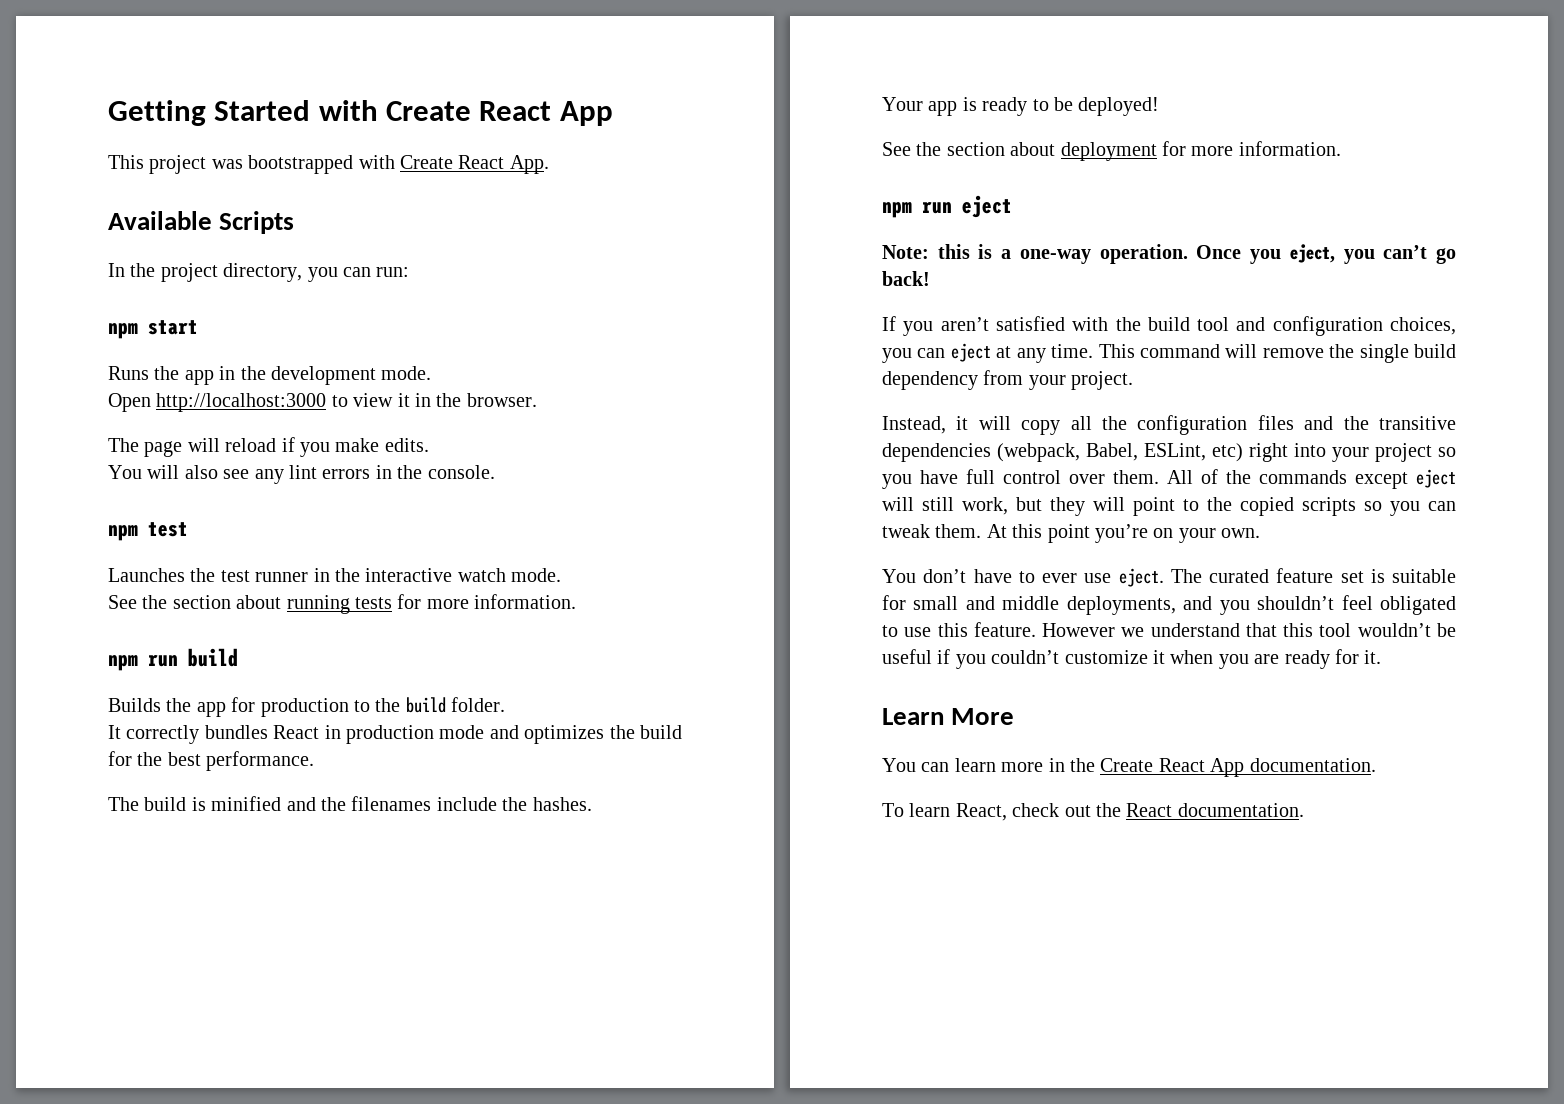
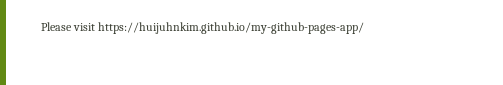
[108,100,613,126] [108,155,549,174] [108,211,295,234] [108,263,410,282] [108,320,198,339] [108,366,432,385] [108,393,537,412] [108,437,429,457] [108,465,495,484] [108,522,188,541] [108,568,562,582] [108,594,577,614] [108,648,238,671] [108,697,506,717] [108,725,682,744] [108,751,315,771] [108,796,592,811] [882,97,1160,116] [882,141,1341,161] [882,195,1012,218] [882,244,1456,264] [882,271,930,286] [882,316,1456,336] [882,343,1456,363] [882,370,1134,390] [882,415,1456,435] [882,443,1456,462] [882,469,1456,489] [882,497,1456,516] [882,524,1261,543] [882,568,1456,587] [882,595,1456,615] [882,622,1456,637] [882,649,1382,669] [882,708,1015,725] [882,758,1376,777] [882,803,1304,821] Getting Started with Create React App // This project was bootstrapped with Create React App. // Available Scripts // In the project directory, you can run: // npm start // Runs the app in the development mode. // Open http://localhost:3000 to view it in the browser. // The page will reload if you make edits. // You will also see any lint errors in the console. // npm test // Launches the test runner in the interactive watch mode. // See the section about running tests for more information. // npm run build // Builds the app for production to the build folder. // It correctly bundles React in production mode and optimizes the build for the best performance. // The build is minified and the filenames include the hashes. // Your app is ready to be deployed! // See the section about deployment for more information. // npm run eject // Note: this is a one-way operation. Once you eject, you can’t go back! // If you aren’t satisfied with the build tool and configuration choices, you can eject at any time. This command will remove the single build dependency from your project. // Instead, it will copy all the configuration files and the transitive dependencies (webpack, Babel, ESLint, etc) right into your project so you have full control over them. All of the commands except eject will still work, but they will point to the copied scripts so you can tweak them. At this point you’re on your own. // You don’t have to ever use eject. The curated feature set is suitable for small and middle deployments, and you shouldn’t feel obligated to use this feature. However we understand that this tool wouldn’t be useful if you couldn’t customize it when you are ready for it. // Learn More // You can learn more in the Create React App documentation. // To learn React, check out the React documentation. -> [41,22,365,34] Please visit https://huijuhnkim.github.io/my-github-pages-app/

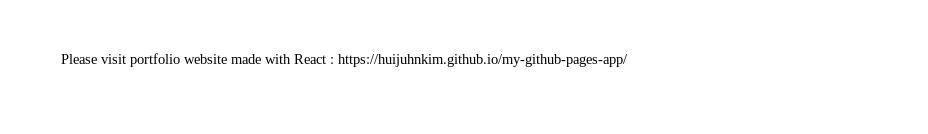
(96, 27) none -> [130,53,334,67] portfolio website made with React :

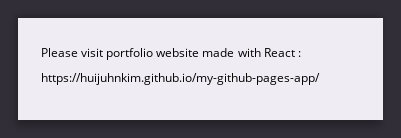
(334, 60) none -> (301, 54) //

